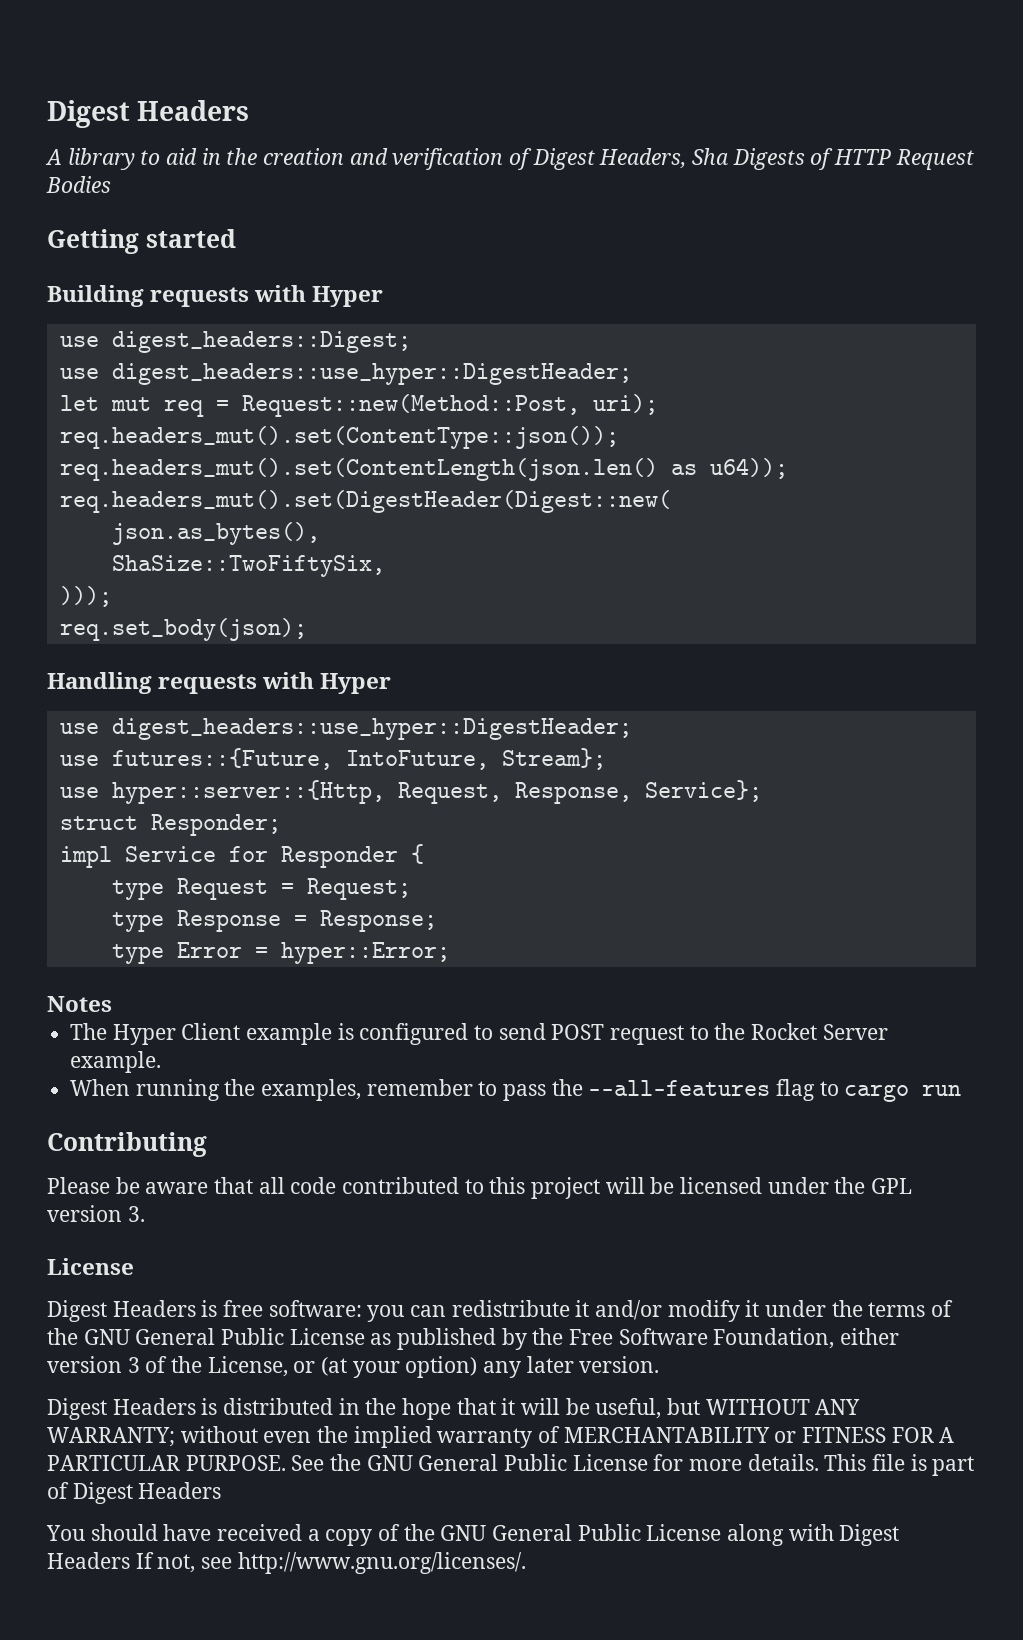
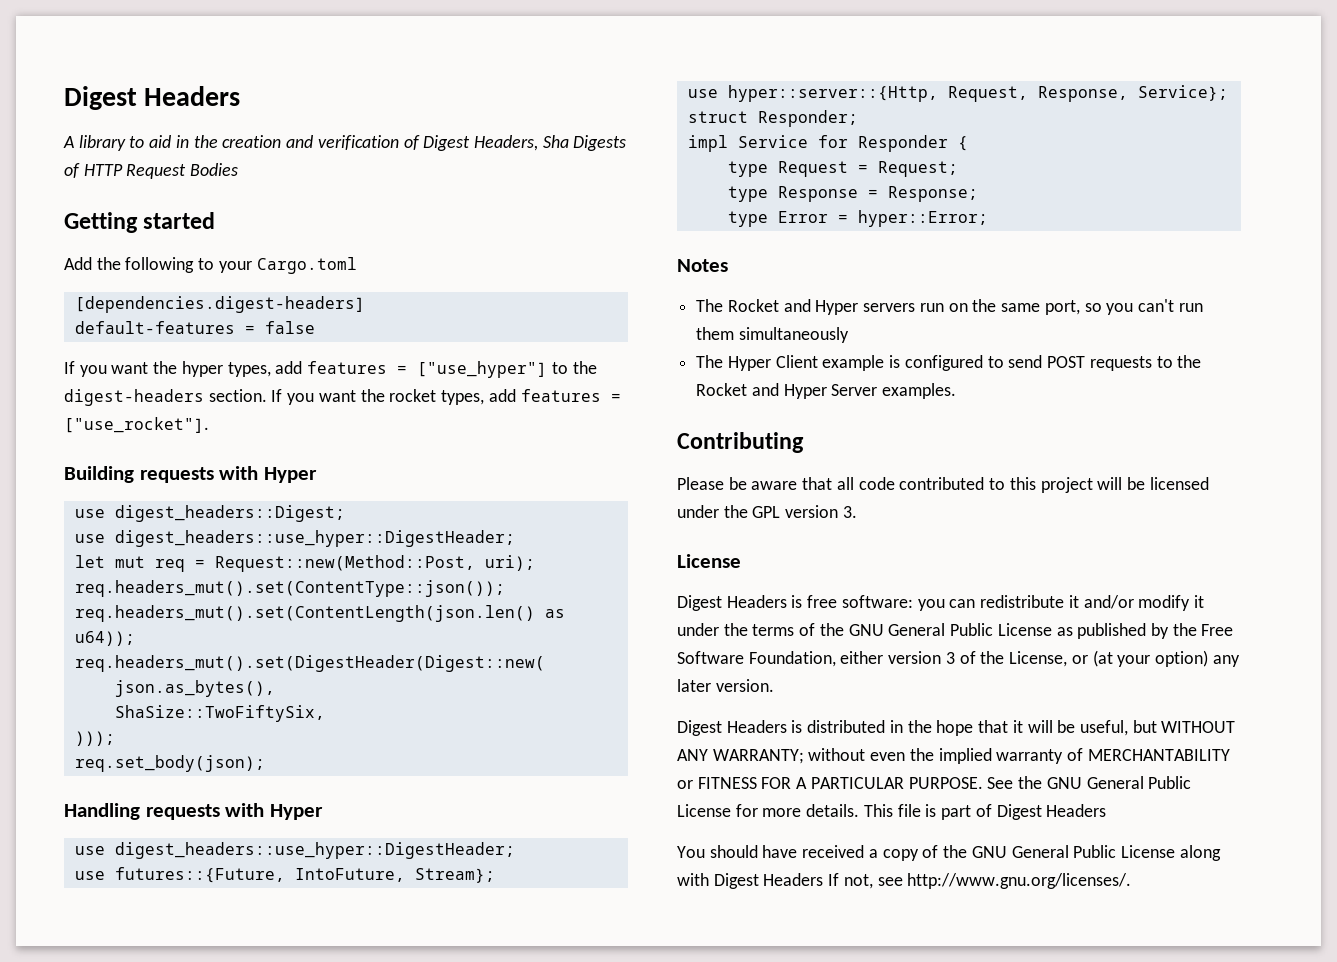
(236, 238) none -> [64,257,357,274] [74,296,365,313] [74,321,315,334] [64,361,597,378] [64,389,621,406] [64,417,209,433] // Add the following to your Cargo.toml // [dependencies.digest-headers] // default-features = false // If you want the hyper types, add features = ["use_hyper"] to the digest-headers section. If you want the rocket types, add features = ["use_rocket"].
(112, 1004) none -> [696,299,1203,315] [696,327,849,343] // The Rocket and Hyper servers run on the same port, so you can't run them simultaneously
[610,1025,685,1045] request -> [1089,356,1152,371] requests
[822,1024,888,1040] [70,1051,162,1073] [70,1079,962,1102] Server example. // When running the examples, remember to pass the --all-features flag to cargo run -> [751,383,957,399] and Hyper Server examples.

